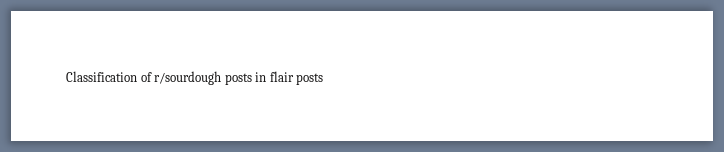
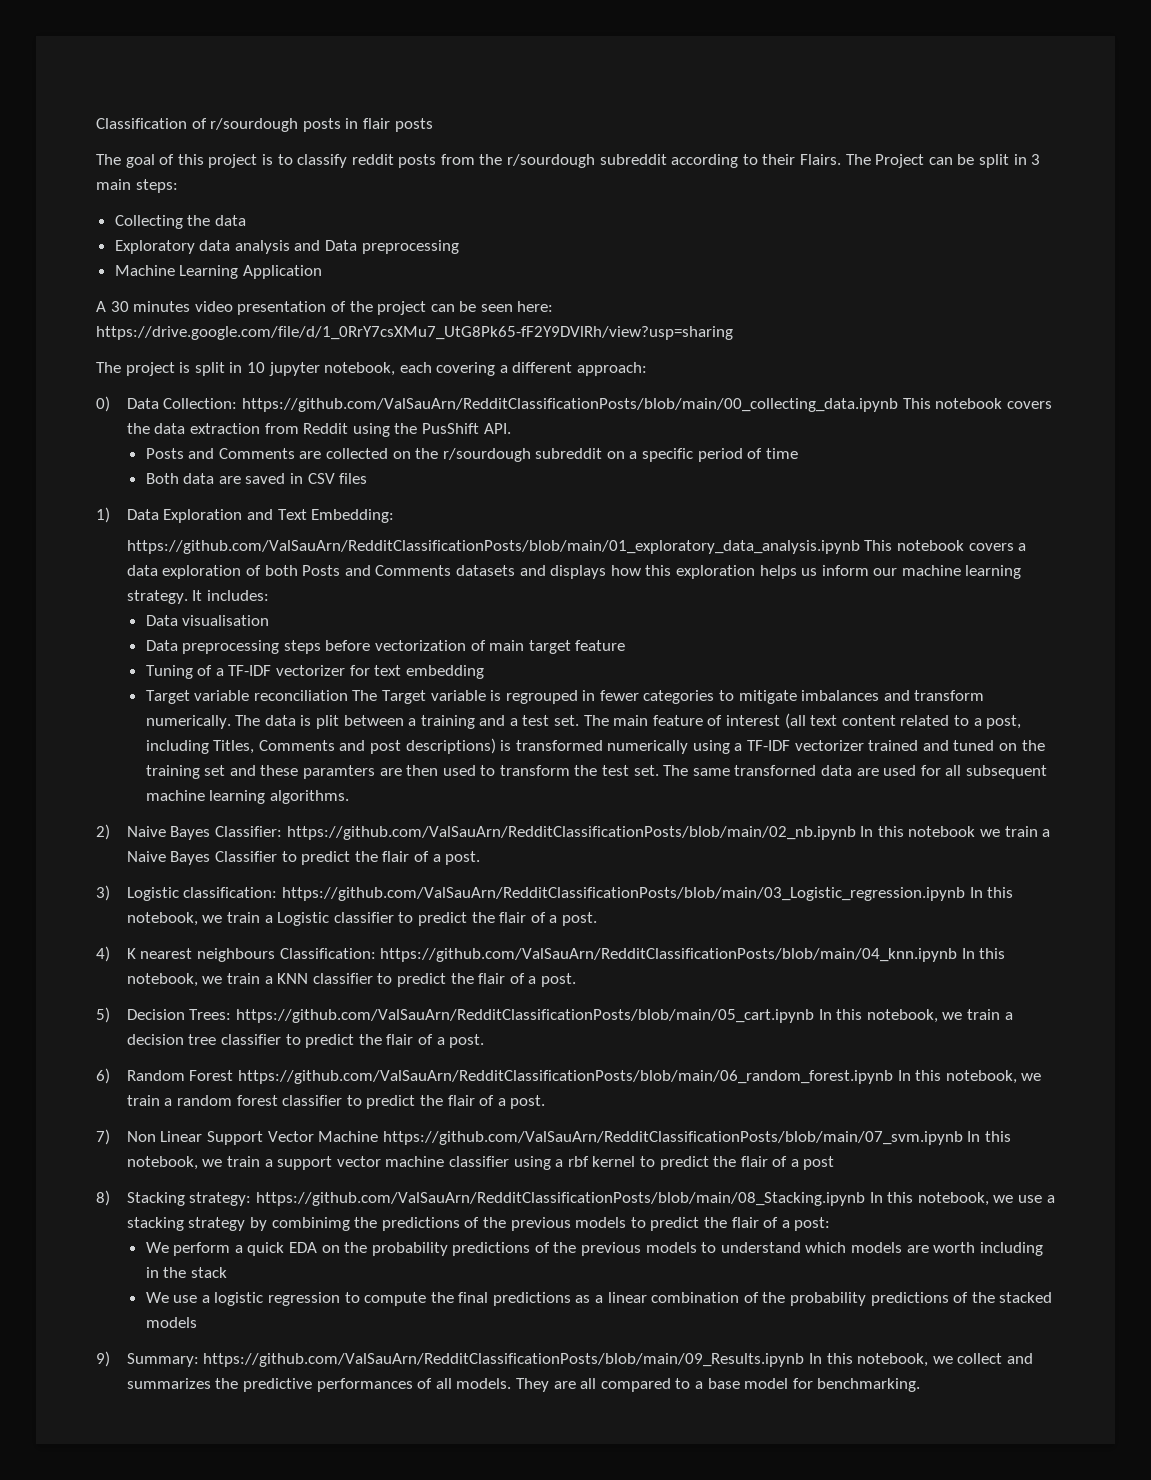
(324, 79) none -> [96,154,1041,168] [96,179,178,193] [114,215,246,229] [114,240,459,254] [114,265,322,279] [96,301,554,315] [96,326,733,340] [96,362,648,376] [96,396,1052,412] [126,423,511,437] [145,448,798,462] [145,473,368,484] [96,507,395,523] [126,540,1027,554] [126,565,1022,579] [126,590,270,604] [145,615,270,626] [145,640,626,654] [145,665,484,679] [145,690,985,704] [145,713,1022,729] [145,738,1045,754] [145,765,1047,779] [145,790,349,804] [96,824,1051,840] [126,851,481,865] [96,885,1014,901] [126,912,597,926] [96,946,1006,962] [126,973,576,987] [96,1007,1013,1023] [126,1034,485,1048] [96,1068,1042,1084] [126,1095,546,1109] [96,1129,1011,1145] [126,1156,835,1170] [96,1190,1055,1206] [126,1217,831,1231] [145,1242,1043,1256] [145,1267,227,1278] [145,1292,1053,1306] [145,1317,197,1328] [96,1351,1033,1367] [126,1378,921,1392] // The goal of this project is to classify reddit posts from the r/sourdough subreddit according to their Flairs. The Project can be split in 3 main steps: // Collecting the data // Exploratory data analysis and Data preprocessing // Machine Learning Application // A 30 minutes video presentation of the project can be seen here: https://drive.google.com/file/d/1_0RrY7csXMu7_UtG8Pk65-fF2Y9DVlRh/view?usp=sharing // The project is split in 10 jupyter notebook, each covering a different approach: // 0) Data Collection: https://github.com/ValSauArn/RedditClassificationPosts/blob/main/00_collecting_data.ipynb This notebook covers the data extraction from Reddit using the PusShift API. // Posts and Comments are collected on the r/sourdough subreddit on a specific period of time // Both data are saved in CSV files // 1) Data Exploration and Text Embedding: // https://github.com/ValSauArn/RedditClassificationPosts/blob/main/01_exploratory_data_analysis.ipynb This notebook covers a data exploration of both Posts and Comments datasets and displays how this exploration helps us inform our machine learning strategy. It includes: // Data visualisation // Data preprocessing steps before vectorization of main target feature // Tuning of a TF-IDF vectorizer for text embedding // Target variable reconciliation The Target variable is regrouped in fewer categories to mitigate imbalances and transform numerically. The data is plit between a training and a test set. The main feature of interest (all text content related to a post, including Titles, Comments and post descriptions) is transformed numerically using a TF-IDF vectorizer trained and tuned on the training set and these paramters are then used to transform the test set. The same transforned data are used for all subsequent machine learning algorithms. // 2) Naive Bayes Classifier: https://github.com/ValSauArn/RedditClassificationPosts/blob/main/02_nb.ipynb In this notebook we train a Naive Bayes Classifier to predict the flair of a post. // 3) Logistic classification: https://github.com/ValSauArn/RedditClassificationPosts/blob/main/03_Logistic_regression.ipynb In this notebook, we train a Logistic classifier to predict the flair of a post. // 4) K nearest neighbours Classification: https://github.com/ValSauArn/RedditClassificationPosts/blob/main/04_knn.ipynb In this notebook, we train a KNN classifier to predict the flair of a post. // 5) Decision Trees: https://github.com/ValSauArn/RedditClassificationPosts/blob/main/05_cart.ipynb In this notebook, we train a decision tree classifier to predict the flair of a post. // 6) Random Forest https://github.com/ValSauArn/RedditClassificationPosts/blob/main/06_random_forest.ipynb In this notebook, we train a random forest classifier to predict the flair of a post. // 7) Non Linear Support Vector Machine https://github.com/ValSauArn/RedditClassificationPosts/blob/main/07_svm.ipynb In this notebook, we train a support vector machine classifier using a rbf kernel to predict the flair of a post // 8) Stacking strategy: https://github.com/ValSauArn/RedditClassificationPosts/blob/main/08_Stacking.ipynb In this notebook, we use a stacking strategy by combinimg the predictions of the previous models to predict the flair of a post: // We perform a quick EDA on the probability predictions of the previous models to understand which models are worth including in the stack // We use a logistic regression to compute the final predictions as a linear combination of the probability predictions of the stacked models // 9) Summary: https://github.com/ValSauArn/RedditClassificationPosts/blob/main/09_Results.ipynb In this notebook, we collect and summarizes the predictive performances of all models. They are all compared to a base model for benchmarking.

